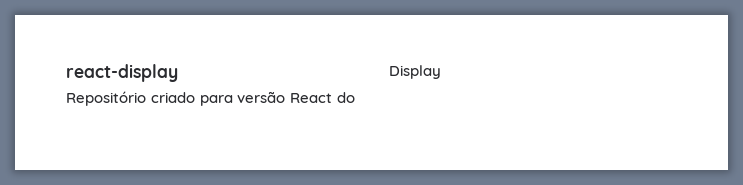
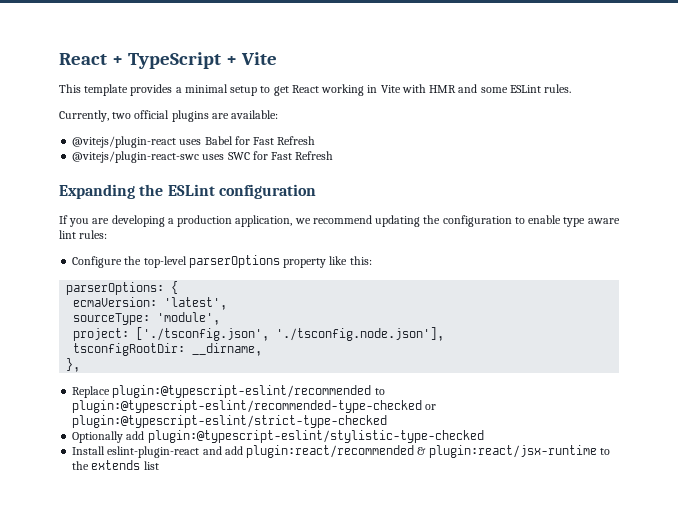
[66,64,178,82] [66,91,356,106] [389,65,441,79] react-display // Repositório criado para versão React do Display -> [59,52,277,69] [59,84,572,96] [59,110,279,122] [72,136,316,148] [72,151,334,163] [59,184,316,199] [59,215,620,227] [59,230,108,239] [72,255,372,268] [66,281,179,295] [73,297,228,310] [73,312,221,325] [73,327,445,341] [73,343,263,356] [66,358,81,372] [72,385,385,398] [72,400,437,413] [72,415,388,428] [72,430,484,443] [72,445,610,458] [72,460,159,470] React + TypeScript + Vite // This template provides a minimal setup to get React working in Vite with HMR and some ESLint rules. // Currently, two official plugins are available: // @vitejs/plugin-react uses Babel for Fast Refresh // @vitejs/plugin-react-swc uses SWC for Fast Refresh // Expanding the ESLint configuration // If you are developing a production application, we recommend updating the configuration to enable type aware lint rules: // Configure the top-level parserOptions property like this: // parserOptions: { // ecmaVersion: 'latest', // sourceType: 'module', // project: ['./tsconfig.json', './tsconfig.node.json'], // tsconfigRootDir: __dirname, // }, // Replace plugin:@typescript-eslint/recommended to plugin:@typescript-eslint/recommended-type-checked or plugin:@typescript-eslint/strict-type-checked // Optionally add plugin:@typescript-eslint/stylistic-type-checked // Install eslint-plugin-react and add plugin:react/recommended & plugin:react/jsx-runtime to the extends list

